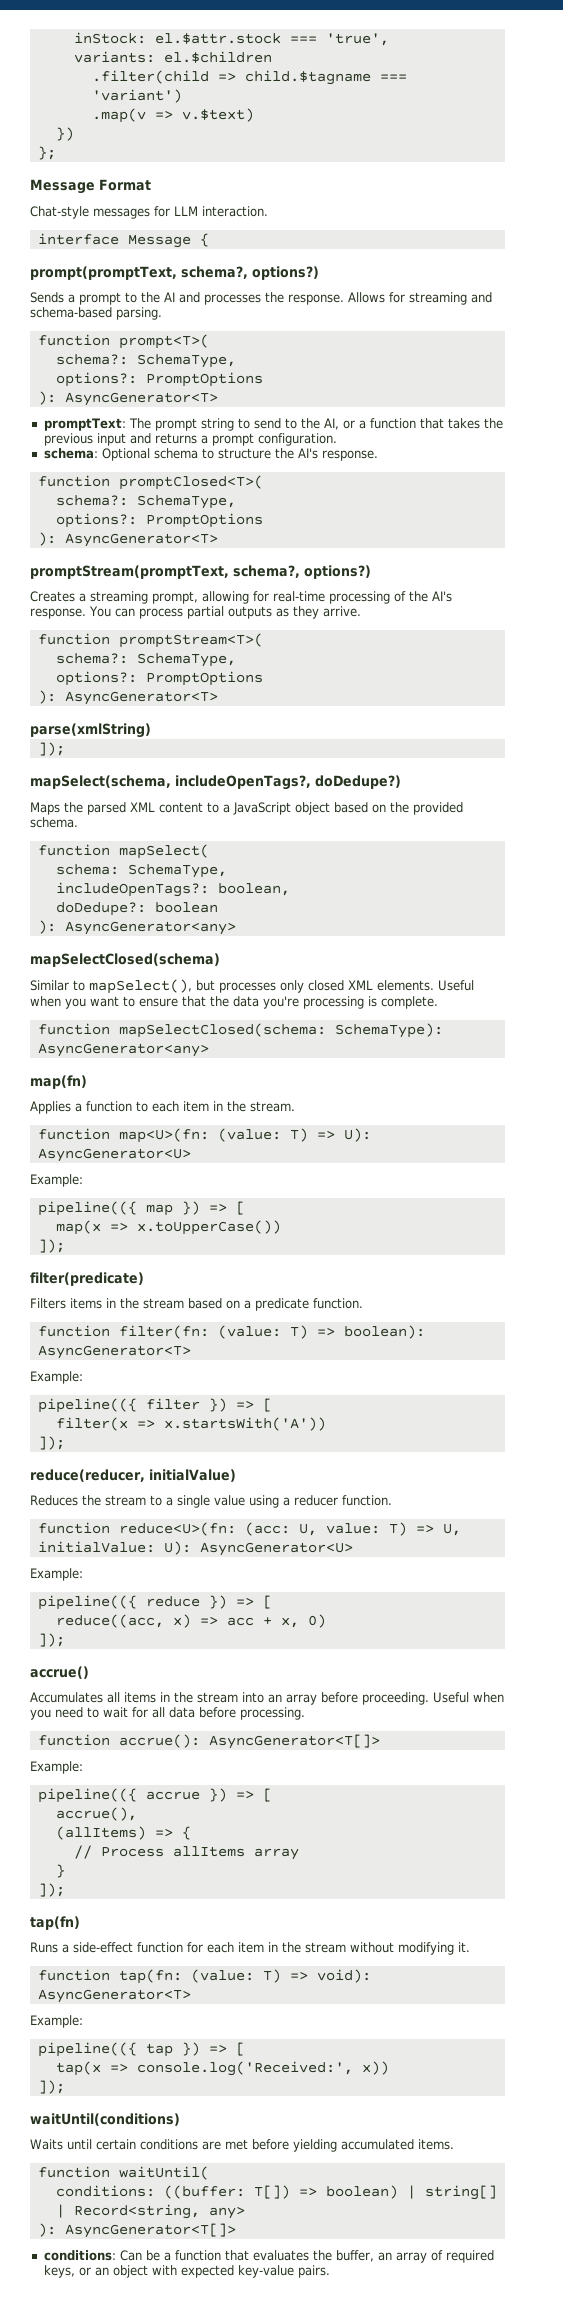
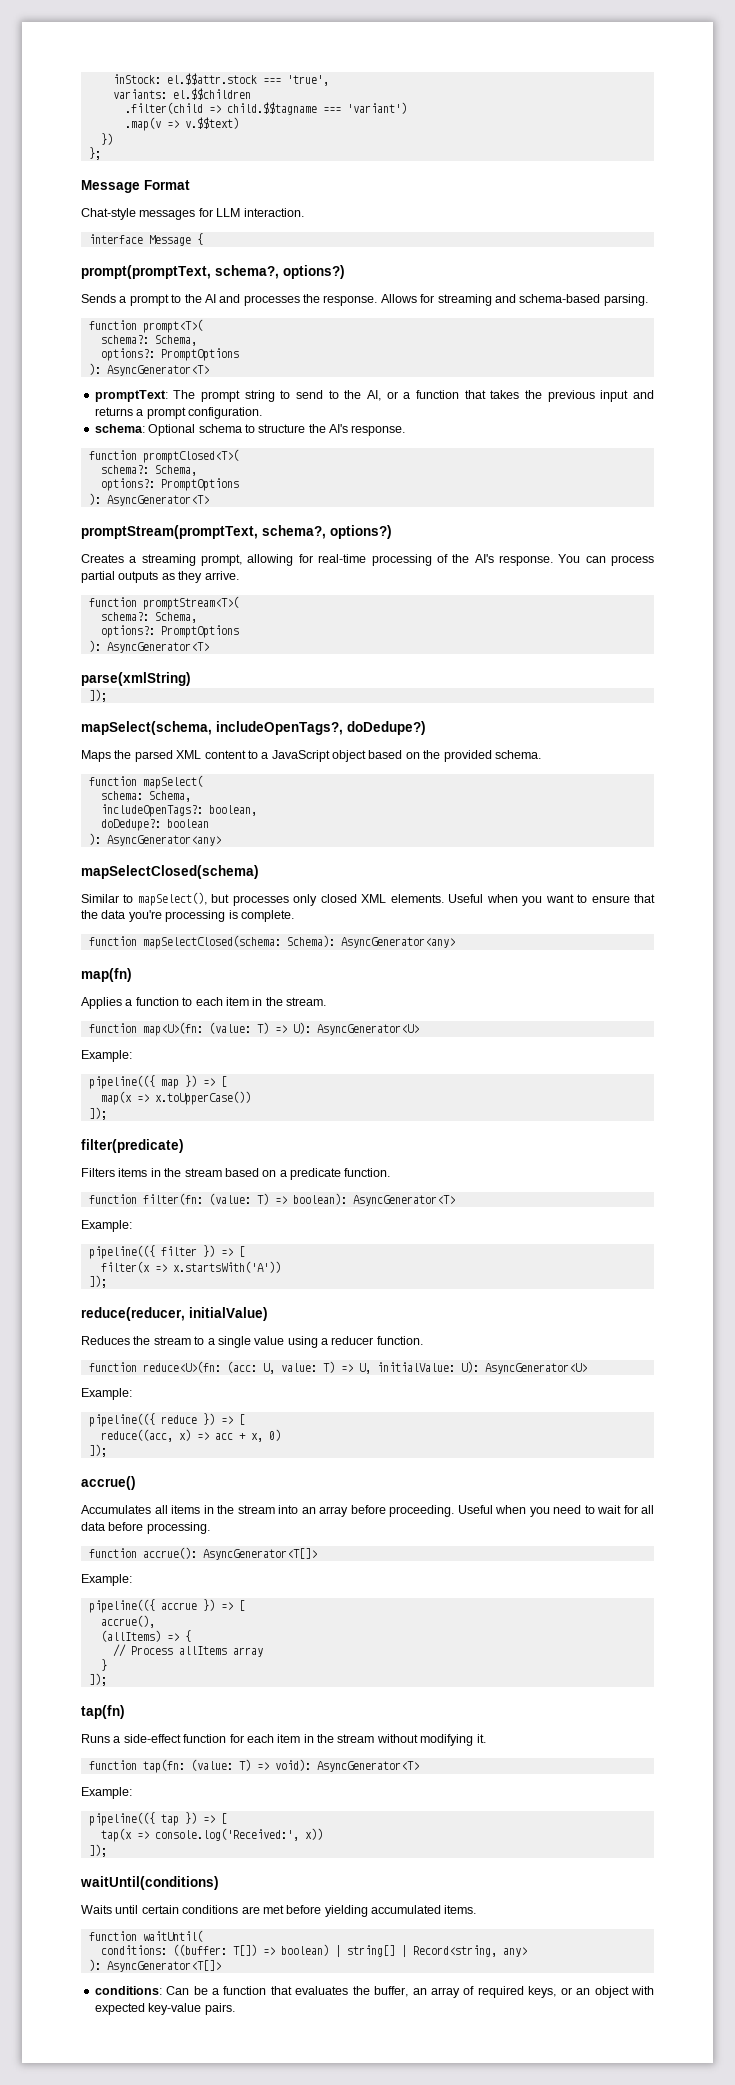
[154,33,281,44] el.$attr.stock -> [166,73,257,85] el.$$attr.stock
[163,51,272,63] el.$children -> [172,88,251,100] el.$$children
[244,70,371,85] child.$tagname -> [226,102,317,115] child.$$tagname
[181,108,254,122] v.$text) -> [184,117,239,129] v.$$text)
[136,354,236,368] SchemaType, -> [154,335,197,346] Schema,
[136,495,236,509] SchemaType, -> [154,465,197,476] Schema,
[136,653,236,667] SchemaType, -> [154,612,197,623] Schema,
[127,864,227,878] SchemaType, -> [148,791,191,802] Schema,
[334,1023,443,1038] SchemaType): -> [286,935,335,947] Schema):

